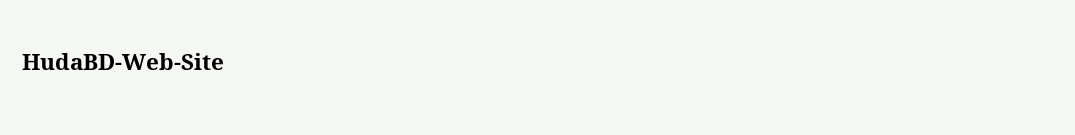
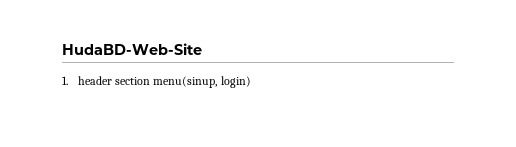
(224, 61) none -> [62,76,251,88] // 1. header section menu(sinup, login)

